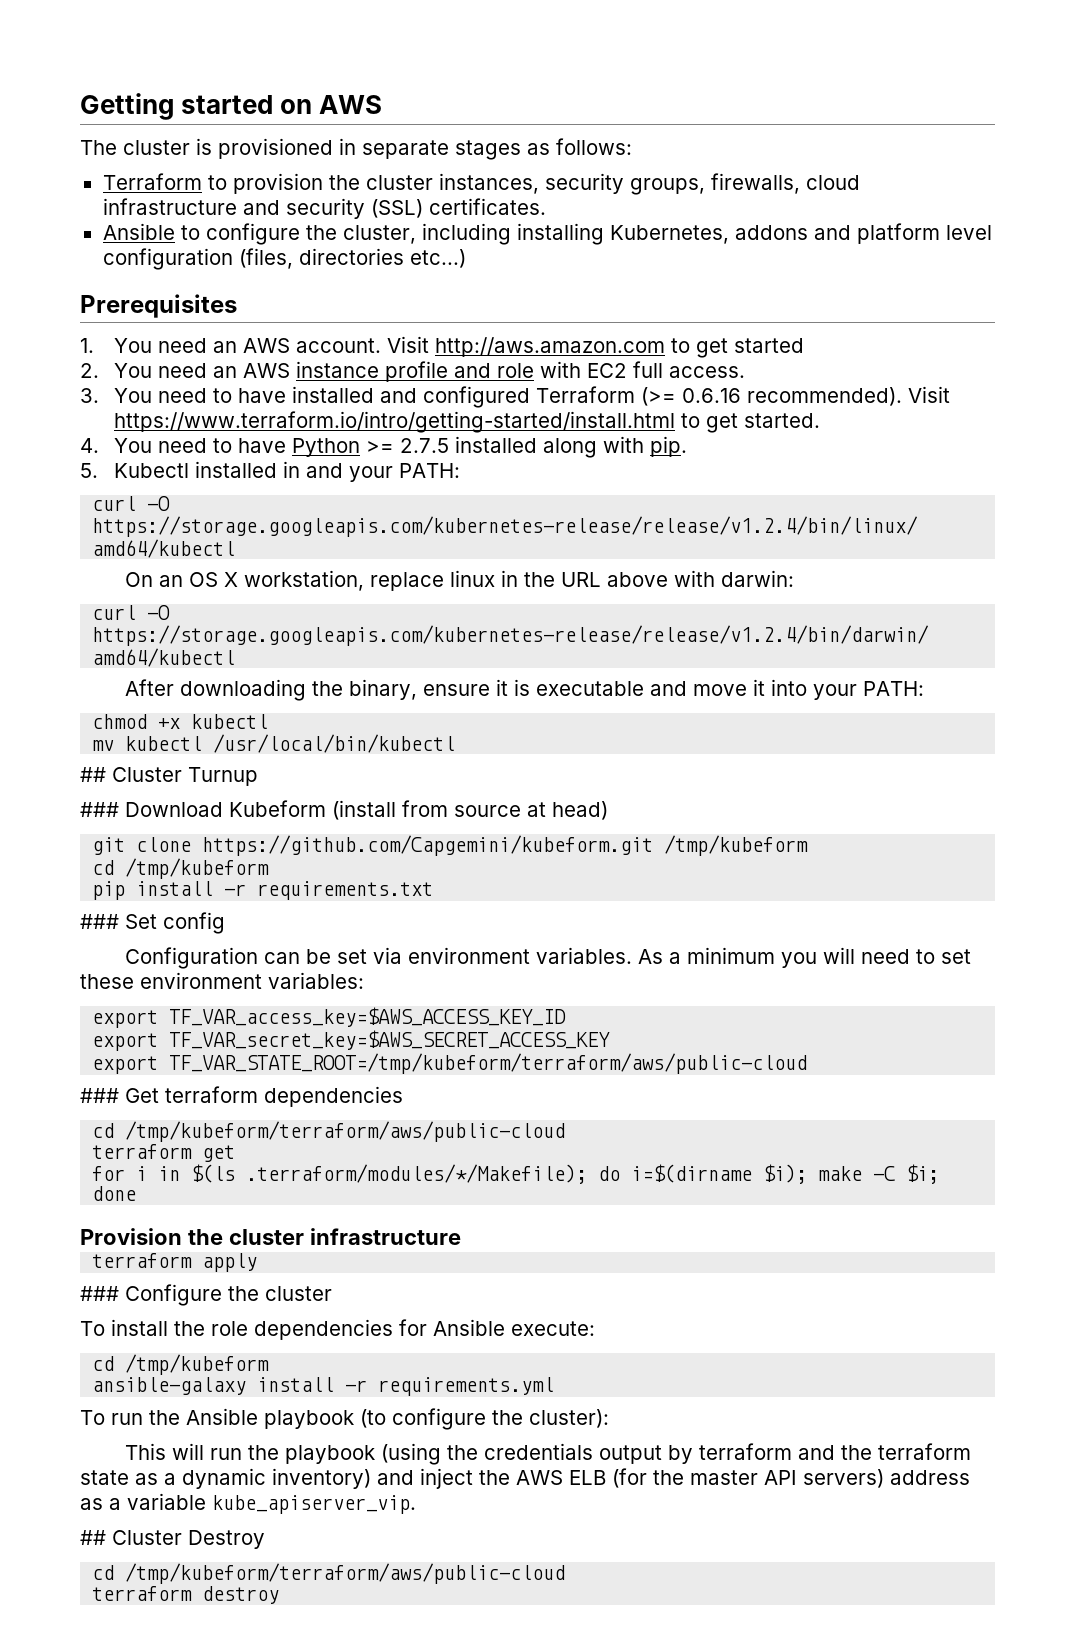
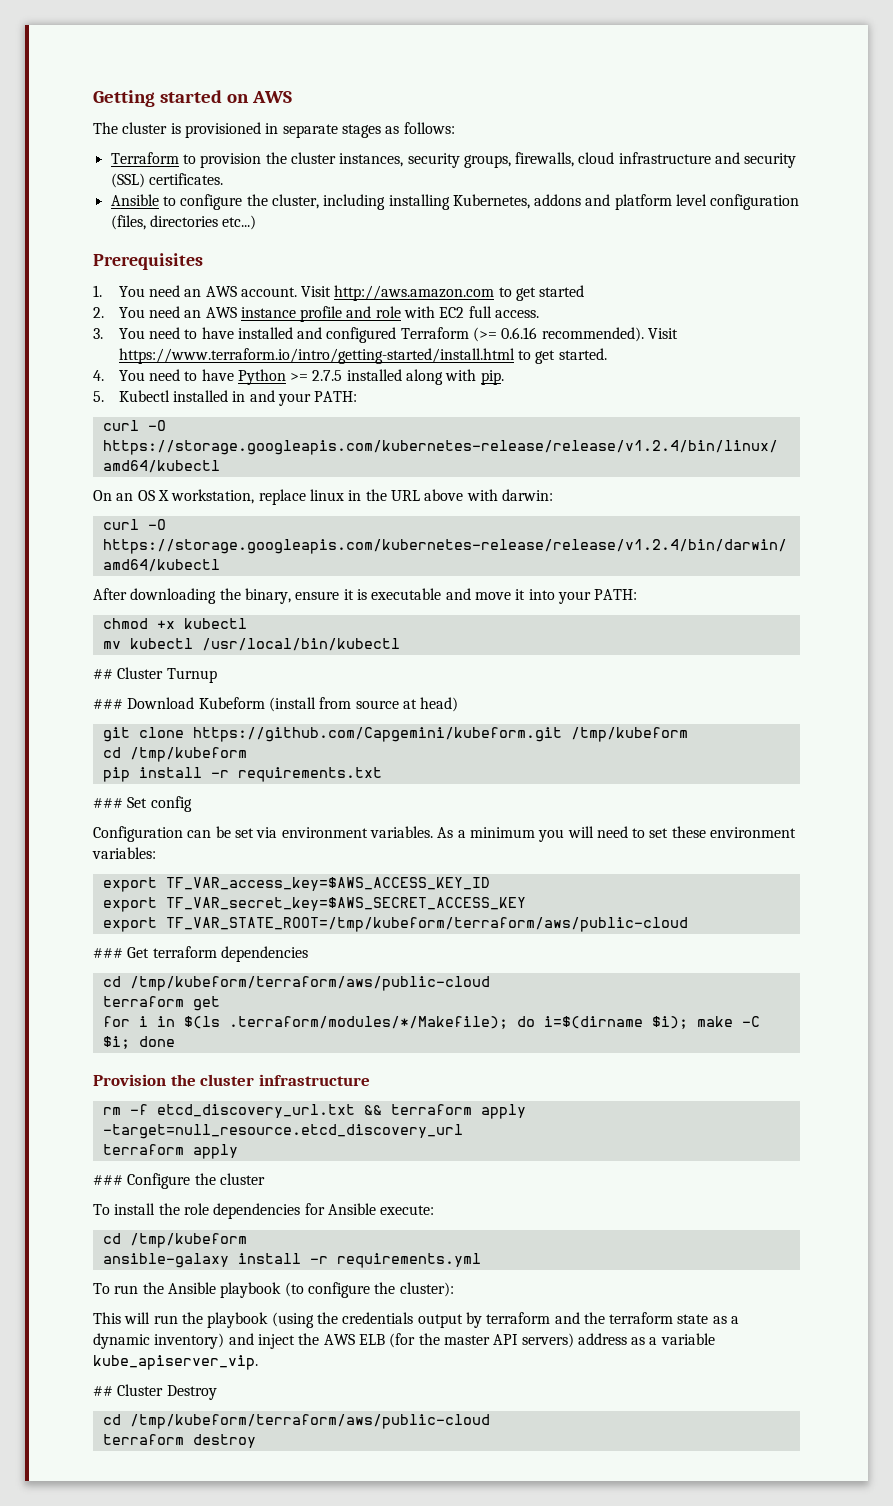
(461, 1236) none -> [102,1104,526,1119] [102,1124,463,1139] // rm -f etcd_discovery_url.txt && terraform apply -target=null_resource.etcd_discovery_url

